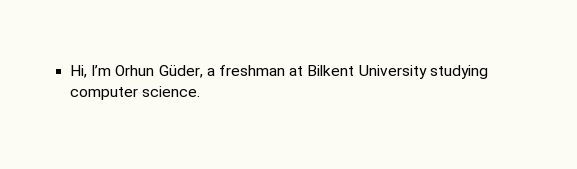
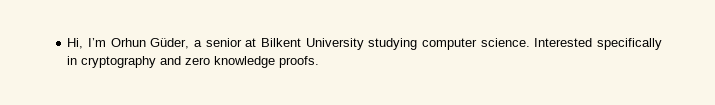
[218,65,285,76] freshman -> [205,38,242,47] senior
(201, 91) none -> [534,38,662,50] [67,56,320,68] Interested specifically in cryptography and zero knowledge proofs.

